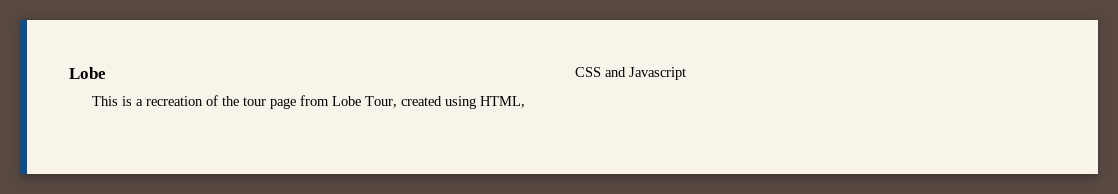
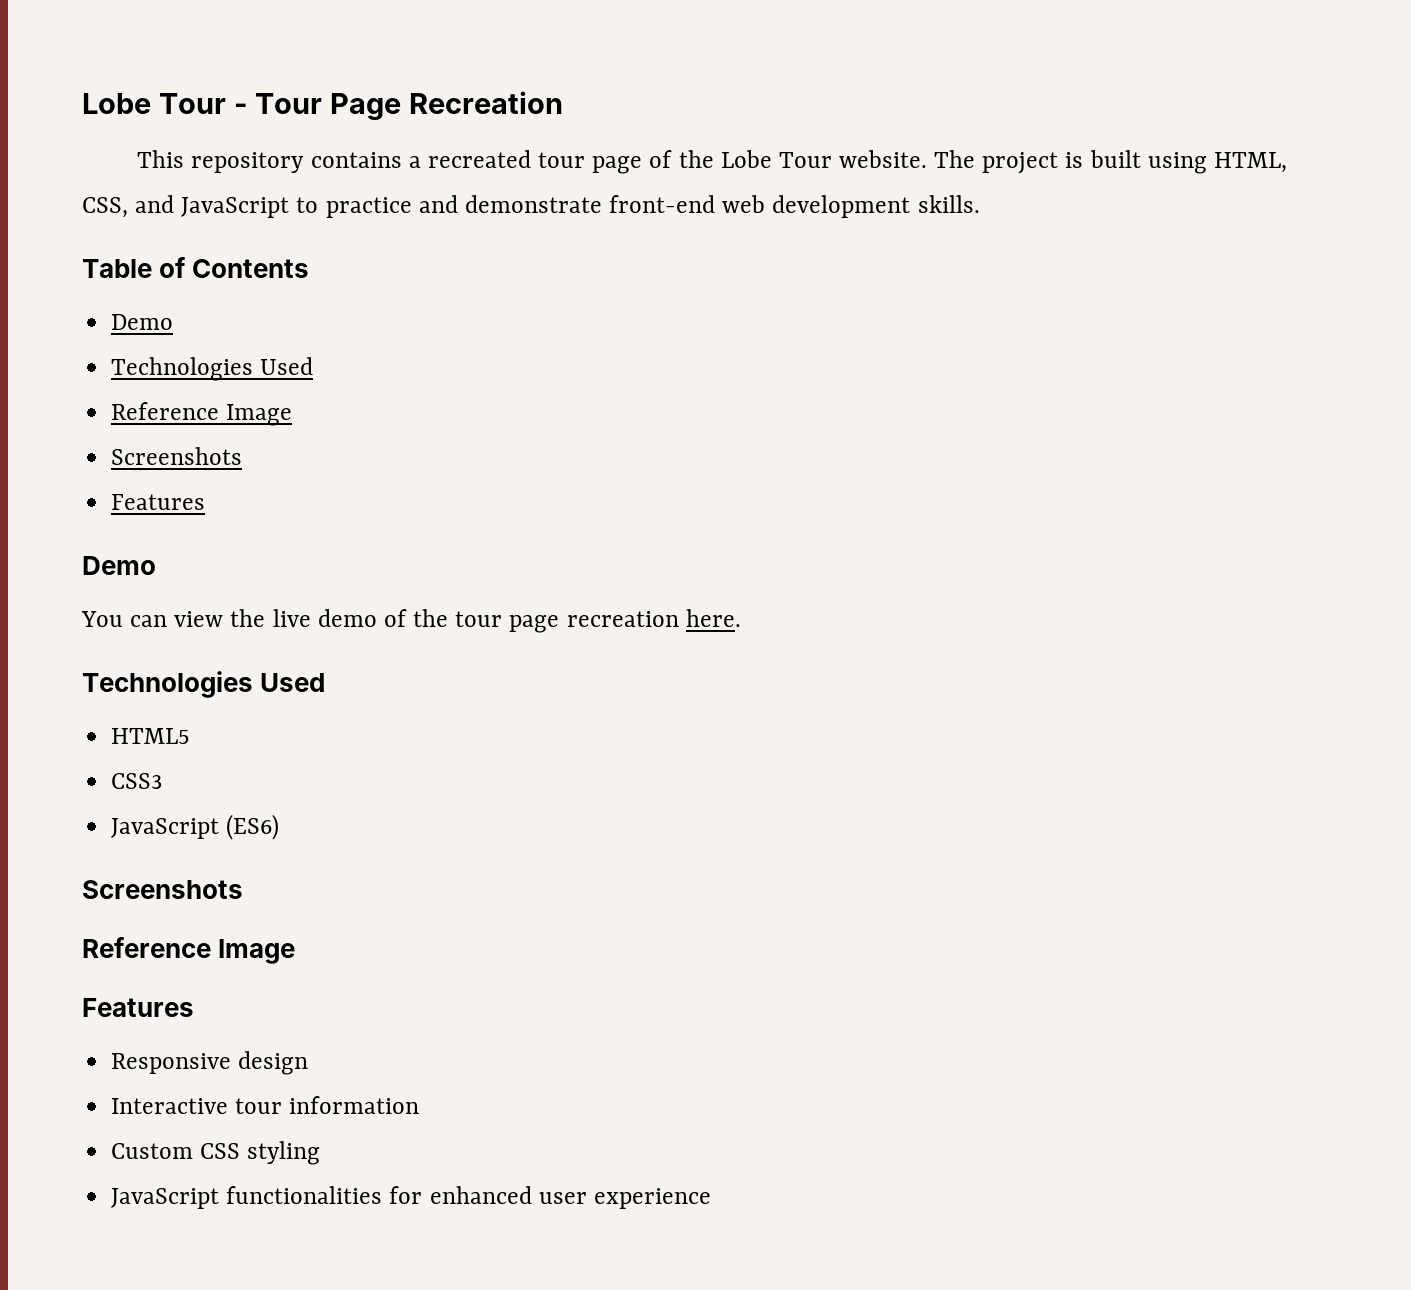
[69,67,106,79] [92,95,526,109] [575,67,686,80] Lobe // This is a recreation of the tour page from Lobe Tour, created using HTML, CSS and Javascript -> [82,91,564,121] [137,150,1287,174] [82,195,980,218] [82,257,310,278] [111,314,174,330] [111,357,314,381] [111,402,293,426] [111,447,243,465] [111,494,206,510] [82,556,156,575] [81,609,741,633] [82,671,326,698] [111,728,191,744] [111,773,163,789] [111,814,280,840] [82,880,243,899] [82,937,296,964] [82,998,194,1017] [111,1051,309,1075] [111,1096,420,1114] [111,1141,321,1165] [111,1186,711,1209] Lobe Tour - Tour Page Recreation // This repository contains a recreated tour page of the Lobe Tour website. The project is built using HTML, CSS, and JavaScript to practice and demonstrate front-end web development skills. // Table of Contents // Demo // Technologies Used // Reference Image // Screenshots // Features // Demo // You can view the live demo of the tour page recreation here. // Technologies Used // HTML5 // CSS3 // JavaScript (ES6) // Screenshots // Reference Image // Features // Responsive design // Interactive tour information // Custom CSS styling // JavaScript functionalities for enhanced user experience

